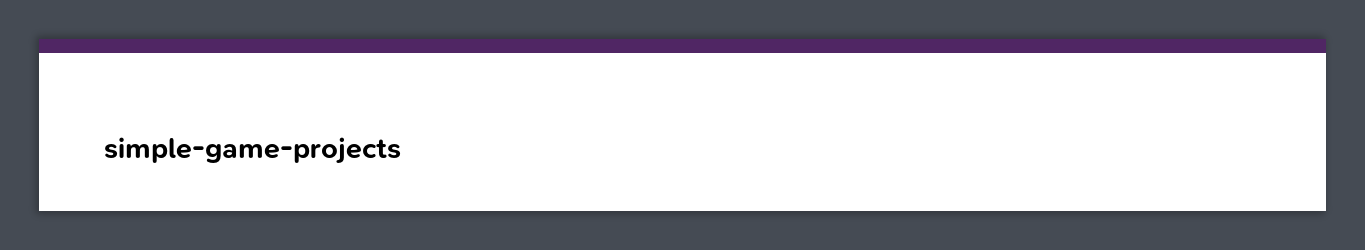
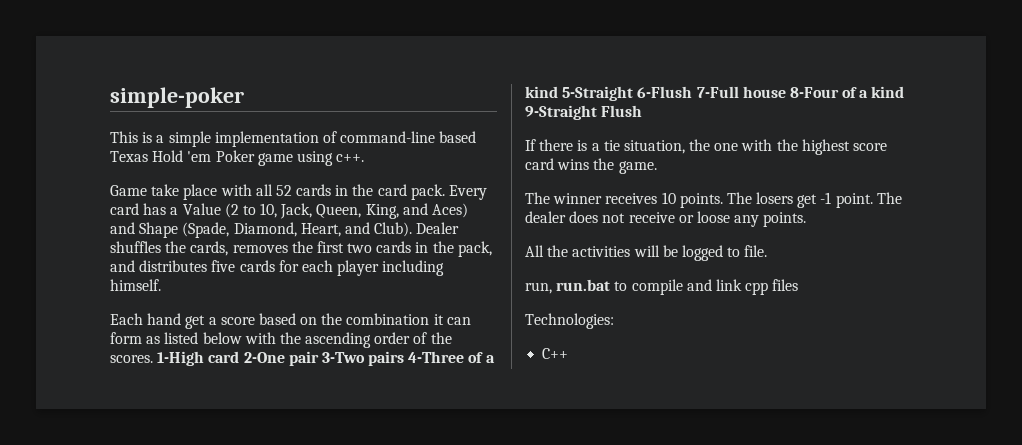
[104,137,401,164] simple-game-projects -> [110,87,244,108] [110,131,477,147] [110,150,365,166] [110,184,488,200] [110,203,469,219] [110,222,460,238] [110,241,492,257] [110,260,445,276] [110,279,161,291] [110,313,471,329] [110,332,452,348] [110,351,495,366] [525,86,905,101] [525,105,643,120] [525,139,888,155] [525,158,657,174] [525,192,902,208] [525,211,807,227] [525,245,768,261] [525,279,799,295] [525,313,614,329] [542,348,569,359] simple-poker // This is a simple implementation of command-line based Texas Hold 'em Poker game using c++. // Game take place with all 52 cards in the card pack. Every card has a Value (2 to 10, Jack, Queen, King, and Aces) and Shape (Spade, Diamond, Heart, and Club). Dealer shuffles the cards, removes the first two cards in the pack, and distributes five cards for each player including himself. // Each hand get a score based on the combination it can form as listed below with the ascending order of the scores. 1-High card 2-One pair 3-Two pairs 4-Three of a kind 5-Straight 6-Flush 7-Full house 8-Four of a kind 9-Straight Flush // If there is a tie situation, the one with the highest score card wins the game. // The winner receives 10 points. The losers get -1 point. The dealer does not receive or loose any points. // All the activities will be logged to file. // run, run.bat to compile and link cpp files // Technologies: // C++

